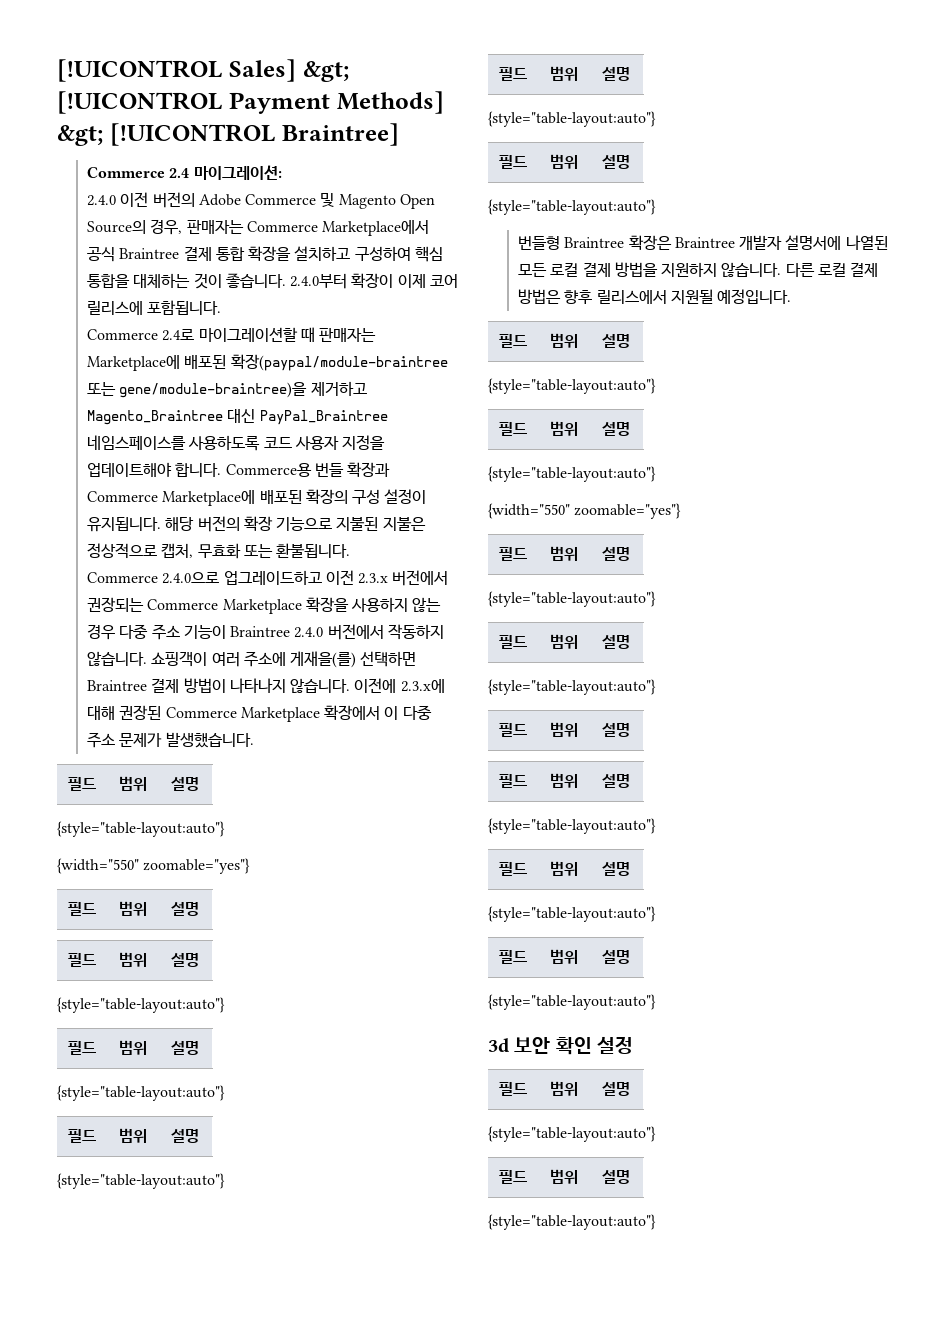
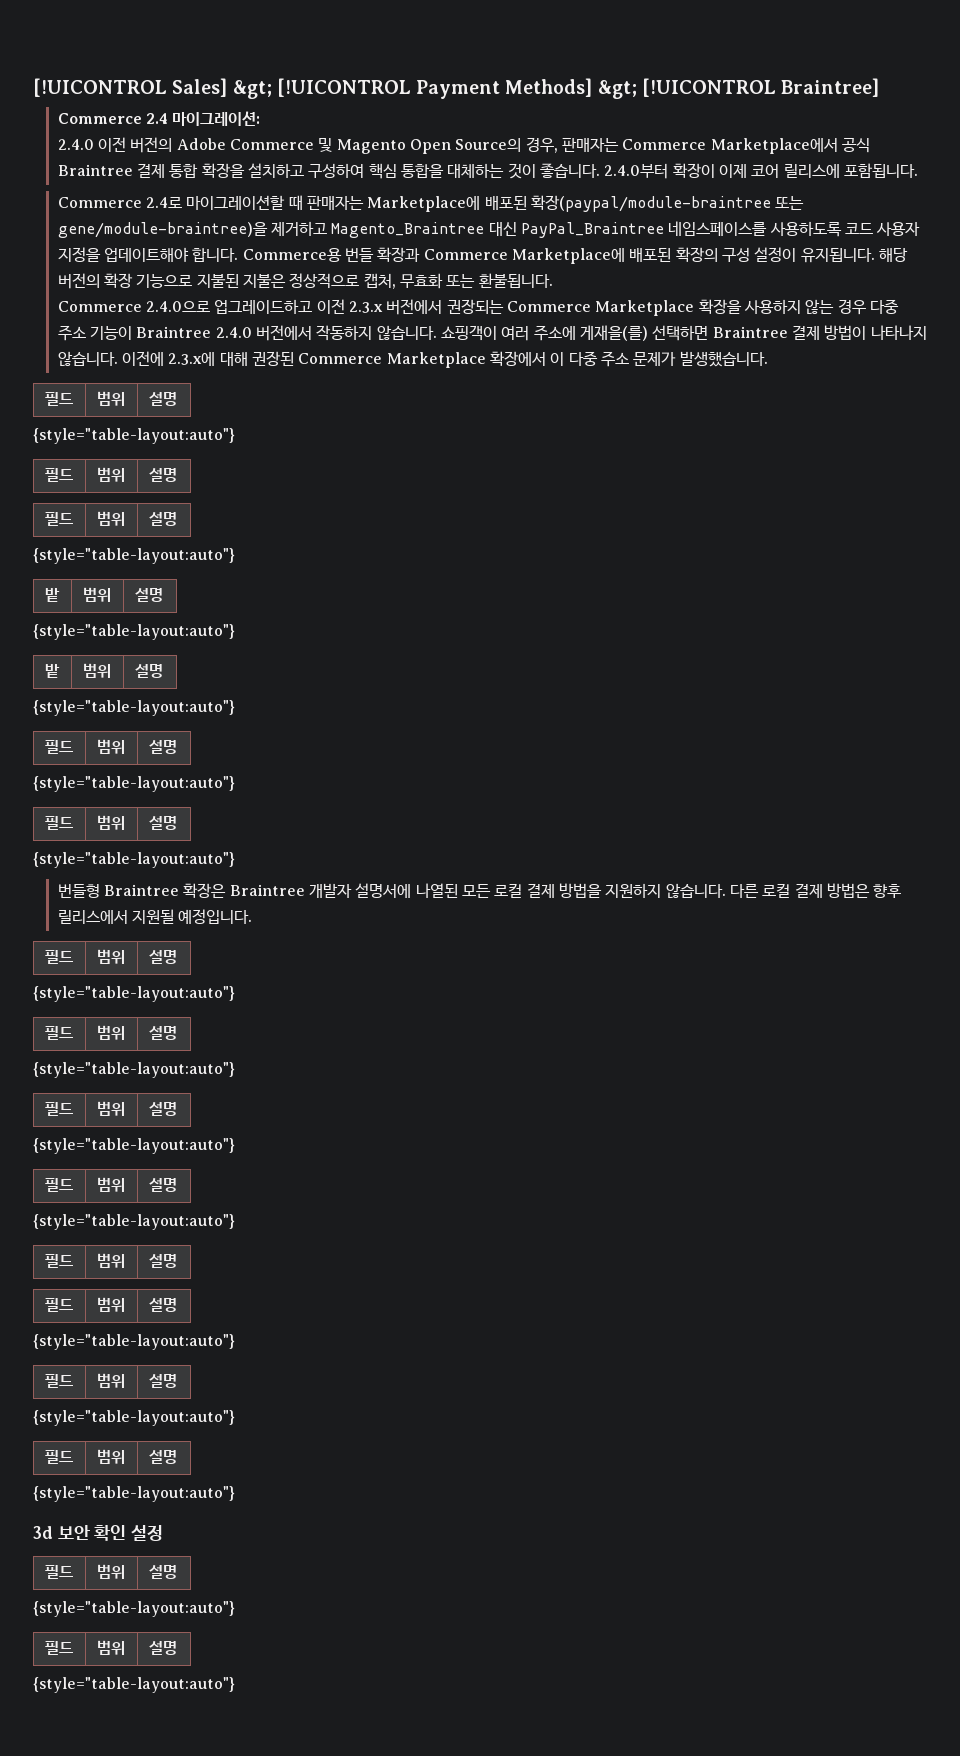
[57,858,251,874] [68,902,97,916] [119,901,148,916] [171,902,200,916] [68,953,97,967] [119,952,148,967] [171,953,200,967] [57,997,225,1013] [68,1041,97,1055] [119,1040,148,1055] [171,1041,200,1055] [57,1085,225,1101] [68,1129,97,1143] // {width="550" zoomable="yes"} // 필드 | 범위 | 설명 // 필드 | 범위 | 설명 // {style="table-layout:auto"} // 필드 | 범위 | 설명 // {style="table-layout:auto"} // 필드 -> [44,468,73,482] [96,467,125,482] [148,468,177,482] [44,512,73,526] [96,511,125,526] [148,512,177,526] [33,548,235,564] [44,588,60,602] [82,587,111,602] [134,588,163,602] [33,624,235,640] [44,664,60,678] // 필드 | 범위 | 설명 // 필드 | 범위 | 설명 // {style="table-layout:auto"} // 밭 | 범위 | 설명 // {style="table-layout:auto"} // 밭
[488,503,682,519] // {width="550" zoomable="yes"} -> (235, 1070) none

